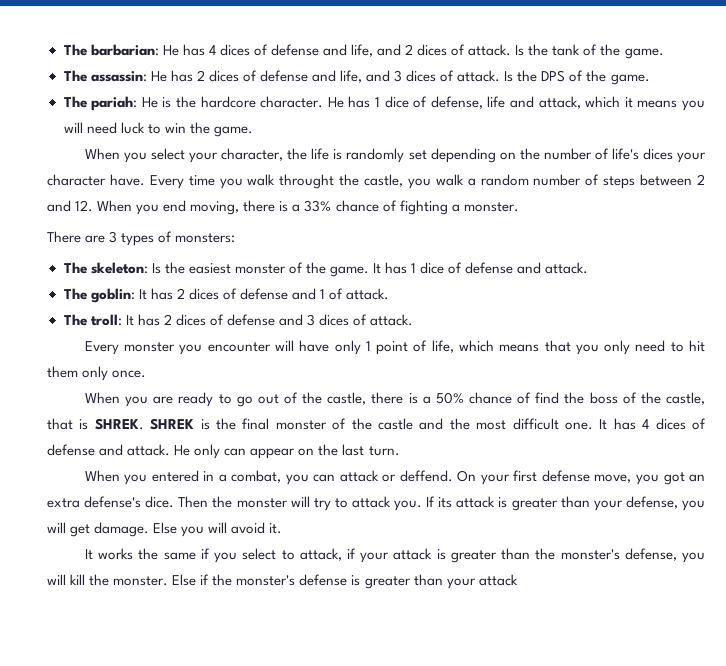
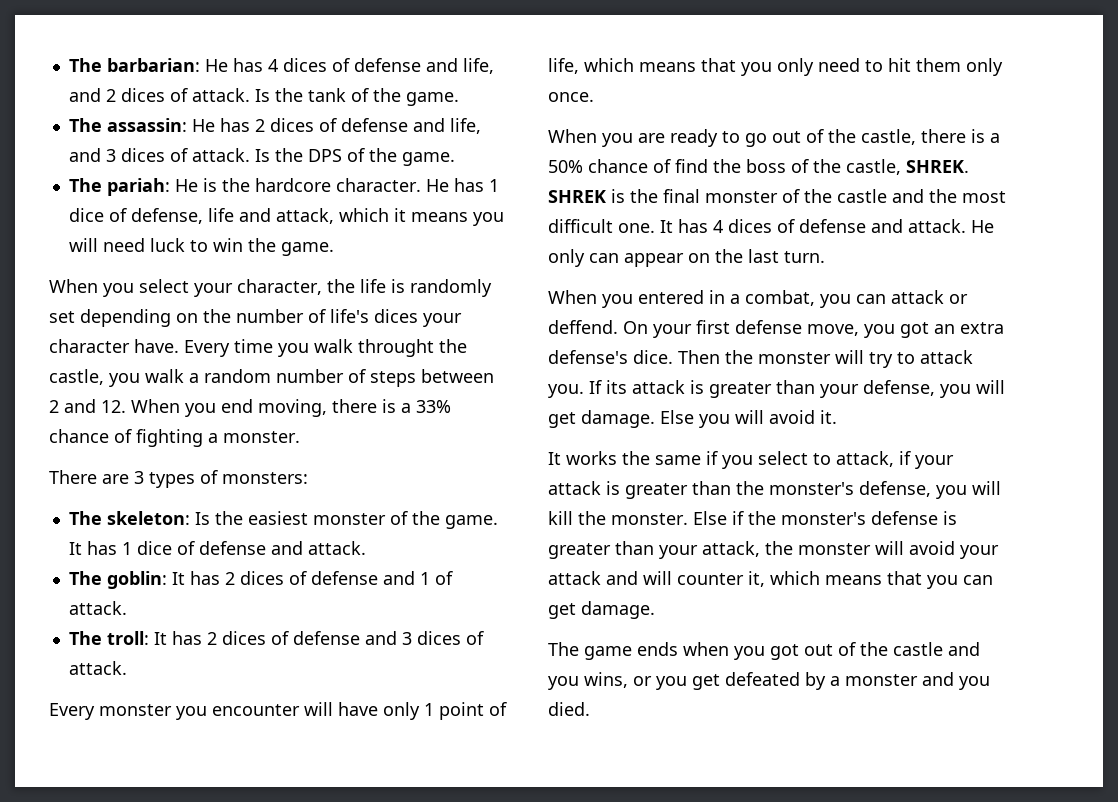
[47,418,89,430] that is -> (901, 167) none
[478,574,518,586] attack -> [702,541,999,559] [548,571,993,589] [548,601,655,619] [548,642,980,660] [548,672,990,690] [548,702,590,716] attack, the monster will avoid your attack and will counter it, which means that you can get damage. // The game ends when you got out of the castle and you wins, or you get defeated by a monster and you died.

